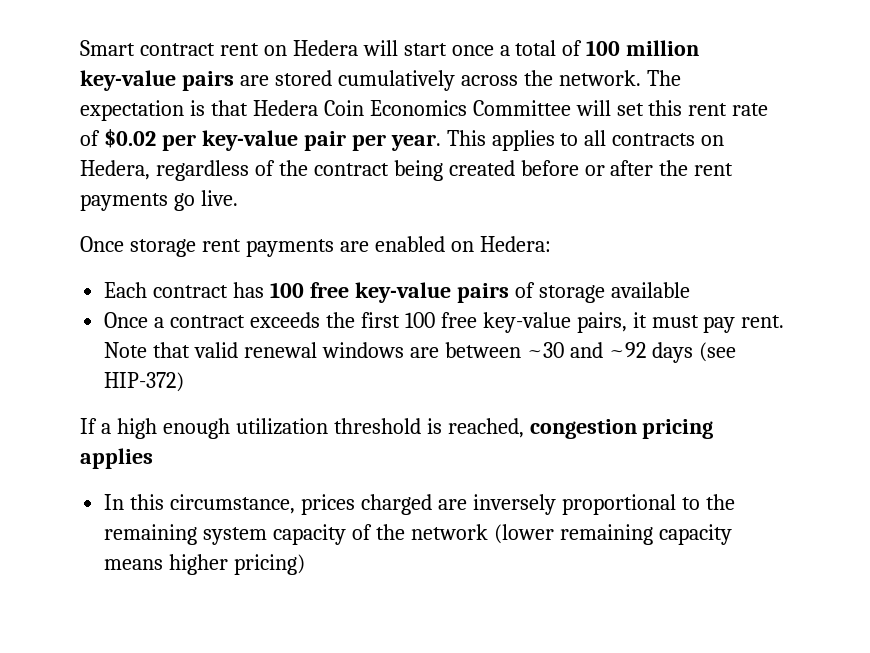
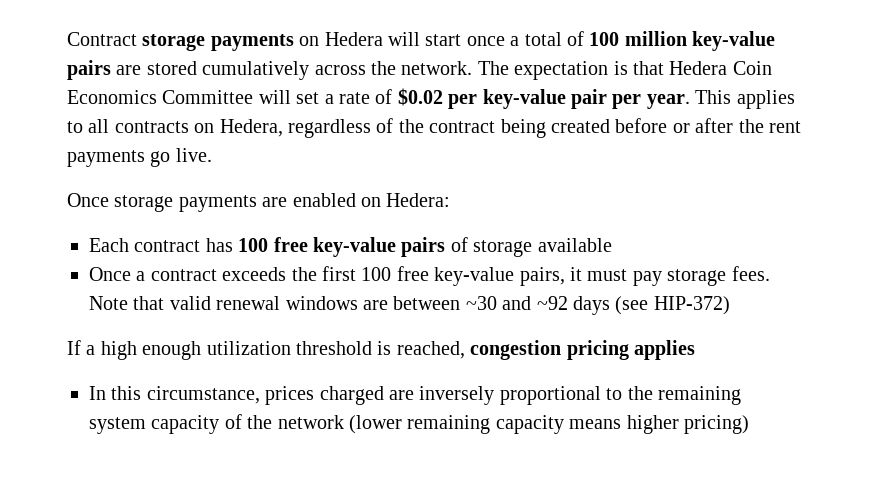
[80,40,259,56] Smart contract rent -> [67,32,294,51] Contract storage payments
[648,100,728,116] this rent -> [324,94,334,104] a
[201,239,241,252] rent -> (174, 203) none
[741,315,785,328] rent. -> [667,266,770,286] storage fees.

